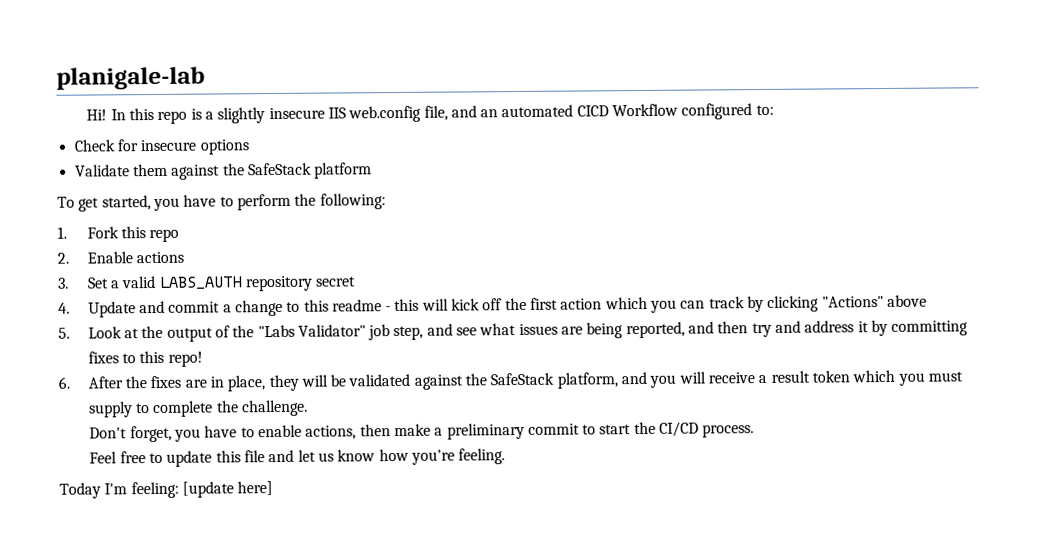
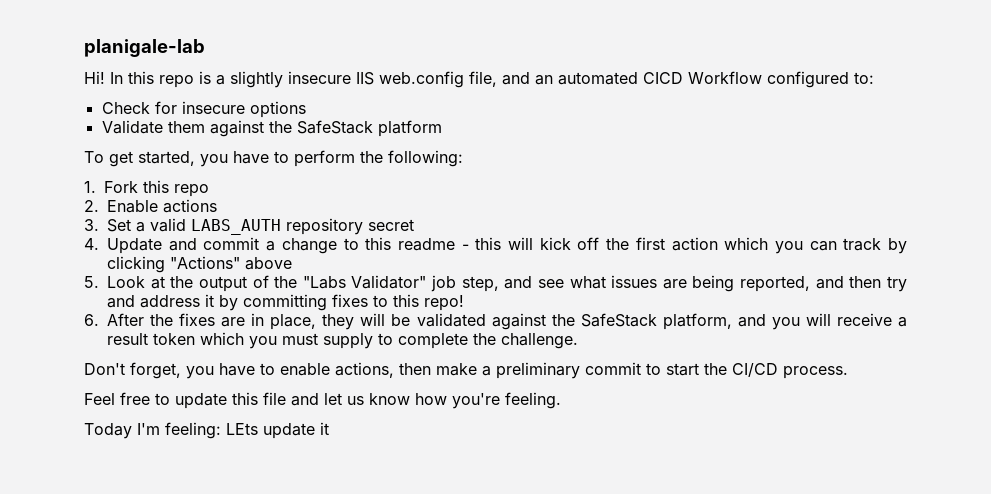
[181,481,274,498] [update here] -> [226,422,329,439] LEts update it

